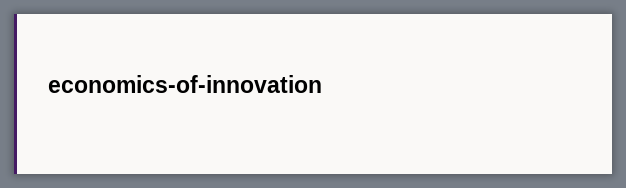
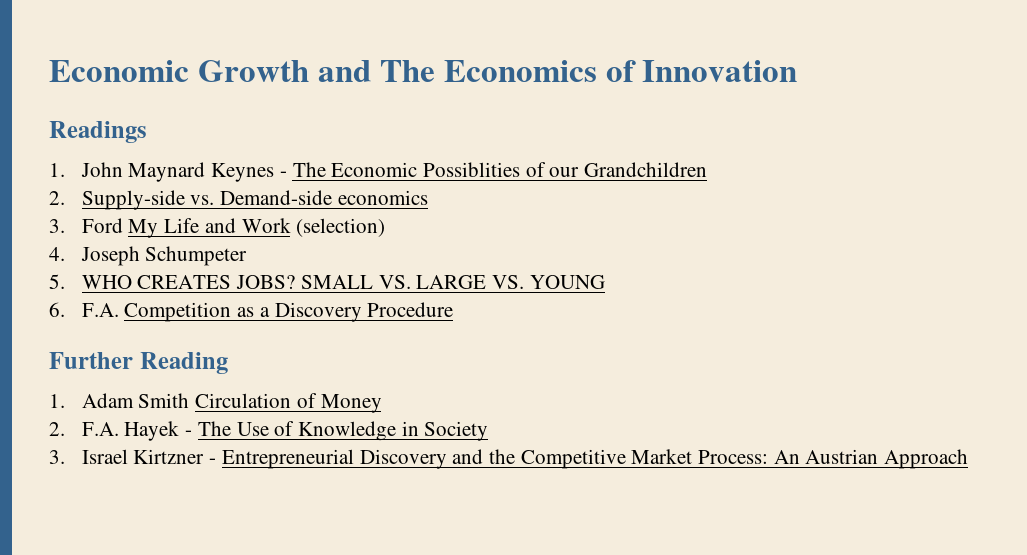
[48,75,322,93] economics-of-innovation -> [49,60,798,82] [49,121,147,143] [49,162,707,182] [49,190,428,210] [49,218,386,238] [49,246,248,266] [49,274,605,289] [49,302,454,322] [49,352,228,374] [49,393,382,413] [49,421,489,441] [49,449,968,469] Economic Growth and The Economics of Innovation // Readings // 1. John Maynard Keynes - The Economic Possiblities of our Grandchildren // 2. Supply-side vs. Demand-side economics // 3. Ford My Life and Work (selection) // 4. Joseph Schumpeter // 5. WHO CREATES JOBS? SMALL VS. LARGE VS. YOUNG // 6. F.A. Competition as a Discovery Procedure // Further Reading // 1. Adam Smith Circulation of Money // 2. F.A. Hayek - The Use of Knowledge in Society // 3. Israel Kirtzner - Entrepreneurial Discovery and the Competitive Market Process: An Austrian Approach

